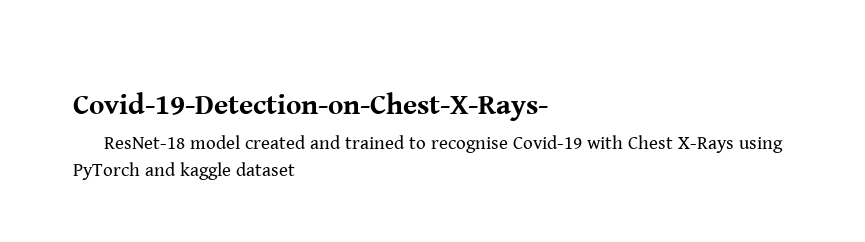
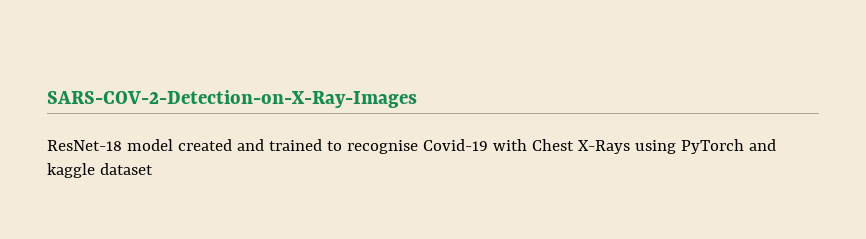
[73,92,548,121] Covid-19-Detection-on-Chest-X-Rays- -> [47,90,417,108] SARS-COV-2-Detection-on-X-Ray-Images

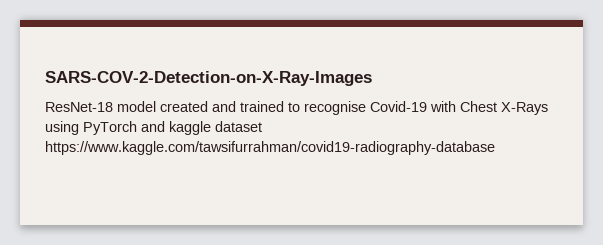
(153, 169) none -> [45,141,495,155] https://www.kaggle.com/tawsifurrahman/covid19-radiography-database

